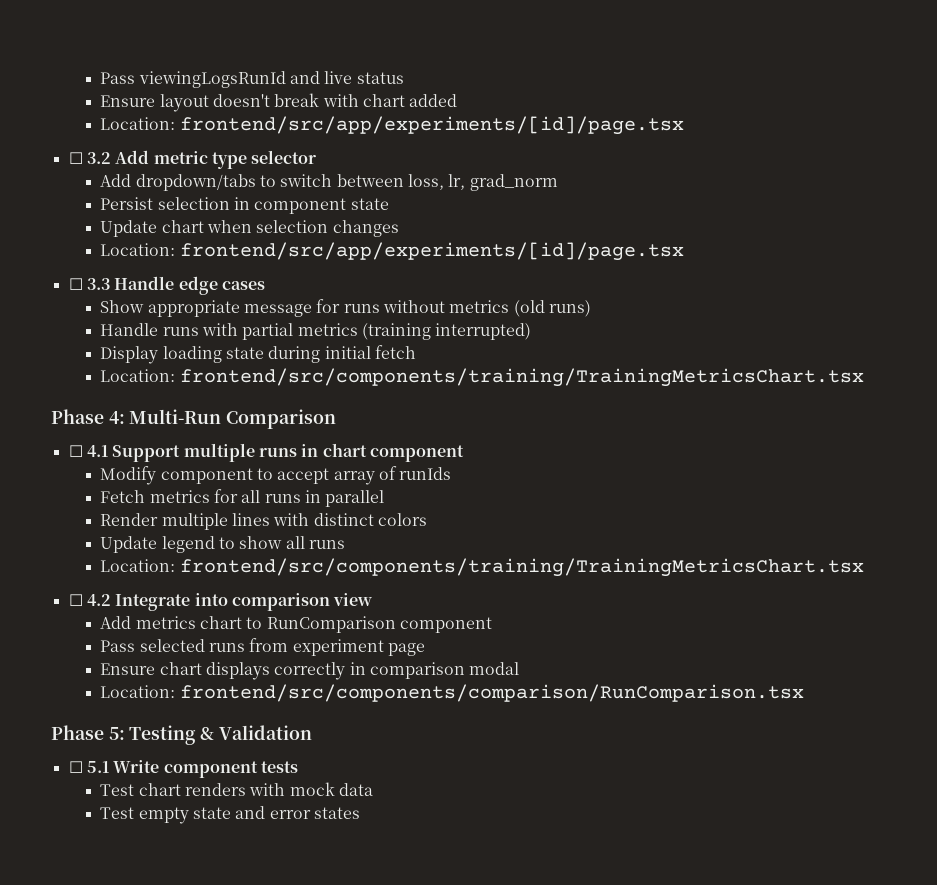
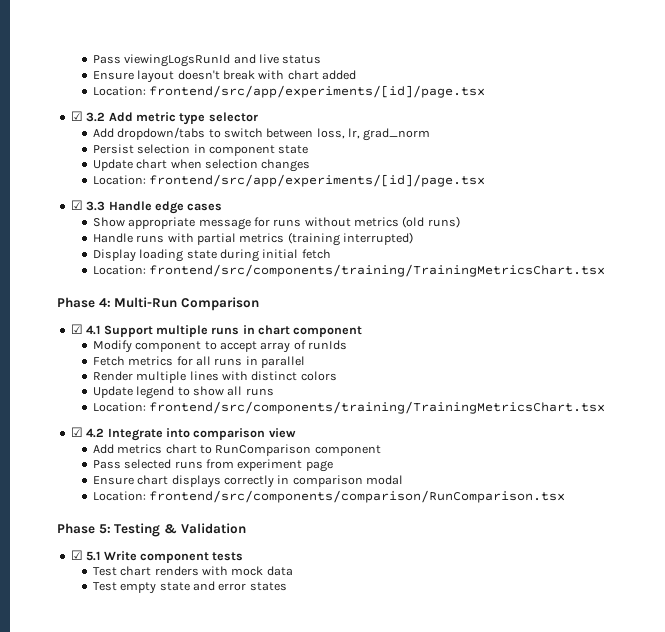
[68,152,83,164] ☐ -> [70,111,83,121] ☑
[68,278,83,290] ☐ -> [70,200,83,210] ☑
[68,445,83,457] ☐ -> [70,324,83,334] ☑
[68,594,83,606] ☐ -> [70,427,83,437] ☑
[68,761,83,773] ☐ -> [70,550,83,560] ☑

